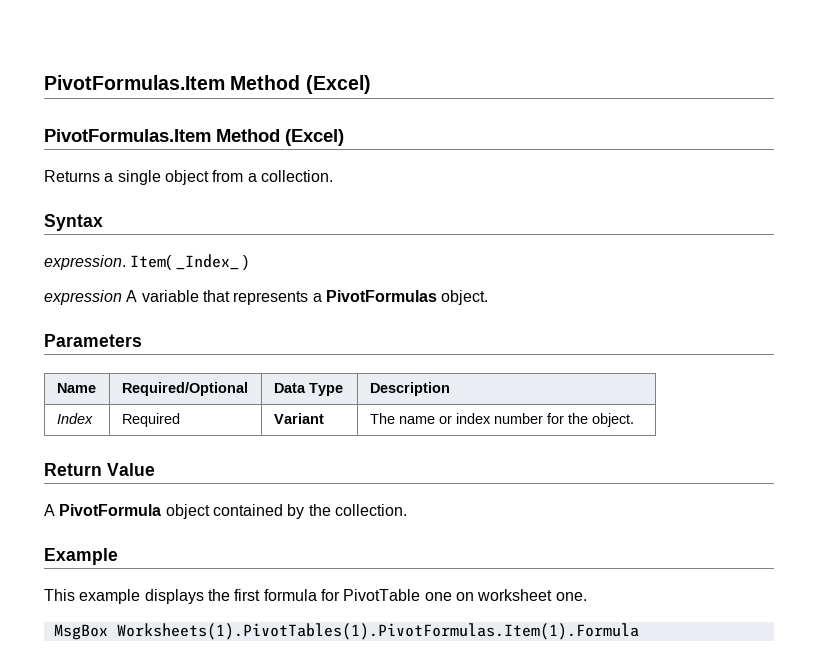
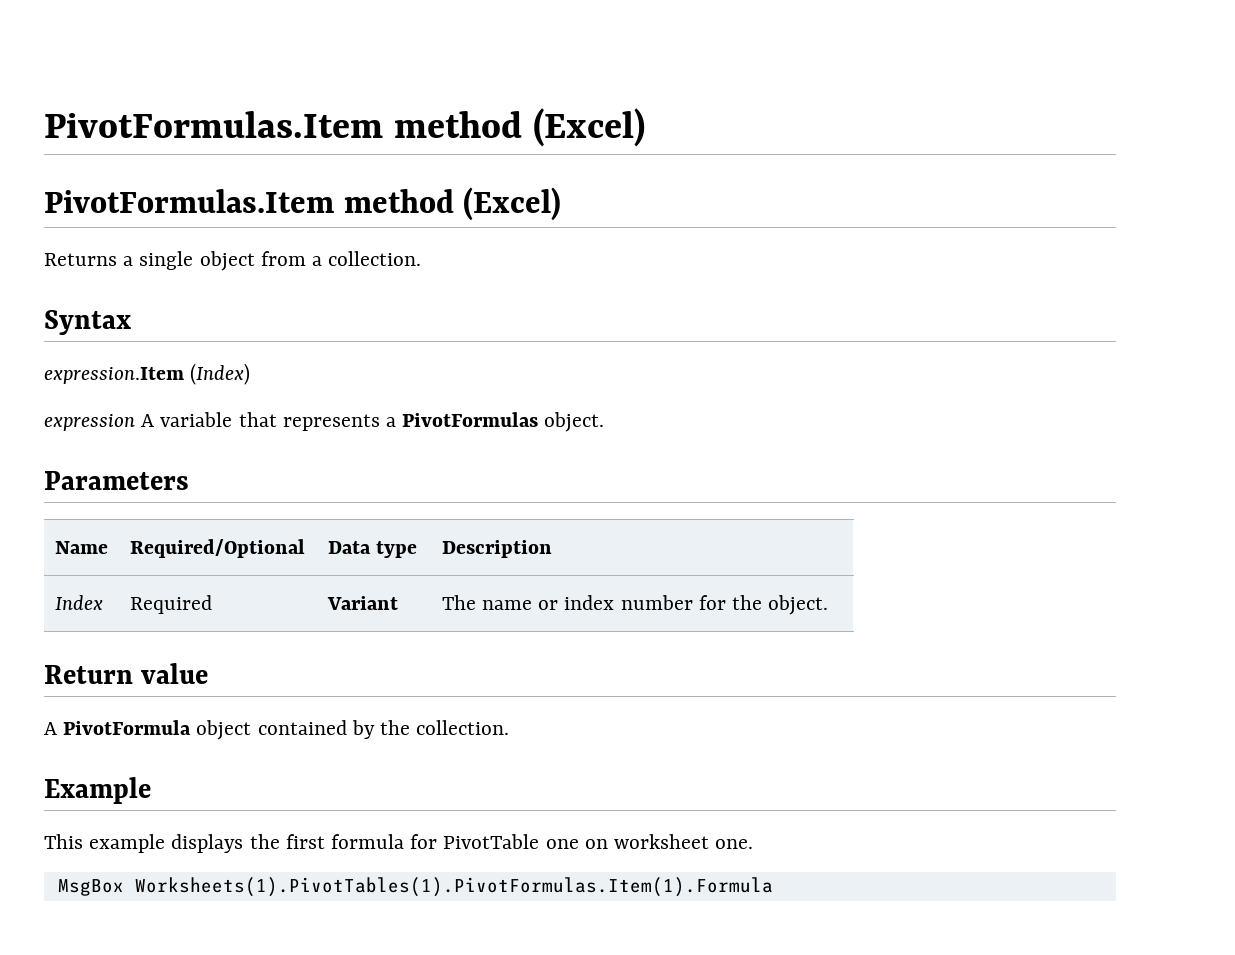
[44,75,301,90] PivotFormulas.Item Method -> [44,111,523,138] PivotFormulas.Item method
[216,129,280,142] Method -> [343,189,454,213] method
[44,254,248,270] expression. Item( _Index_ ) -> [44,363,251,385] expression.Item (Index)
[308,383,343,396] Type -> [376,541,418,558] type
[107,463,155,476] Value -> [141,663,209,684] value

